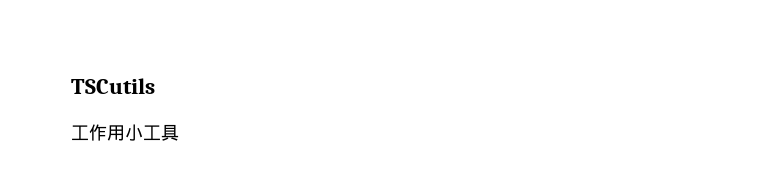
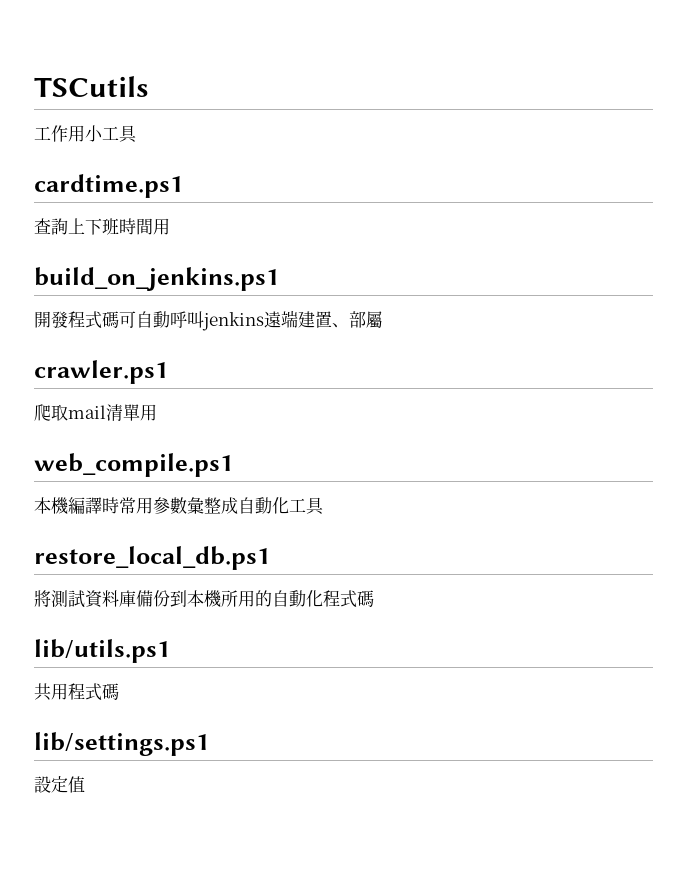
(179, 132) none -> [34,174,183,198] [34,218,170,235] [34,267,279,291] [34,310,383,331] [34,360,168,384] [34,404,157,421] [34,453,233,477] [34,497,324,515] [34,546,270,570] [34,590,374,608] [34,639,170,663] [34,683,119,701] [34,732,209,756] [34,776,85,793] // cardtime.ps1 // 查詢上下班時間用 // build_on_jenkins.ps1 // 開發程式碼可自動呼叫jenkins遠端建置、部屬 // crawler.ps1 // 爬取mail清單用 // web_compile.ps1 // 本機編譯時常用參數彙整成自動化工具 // restore_local_db.ps1 // 將測試資料庫備份到本機所用的自動化程式碼 // lib/utils.ps1 // 共用程式碼 // lib/settings.ps1 // 設定值

